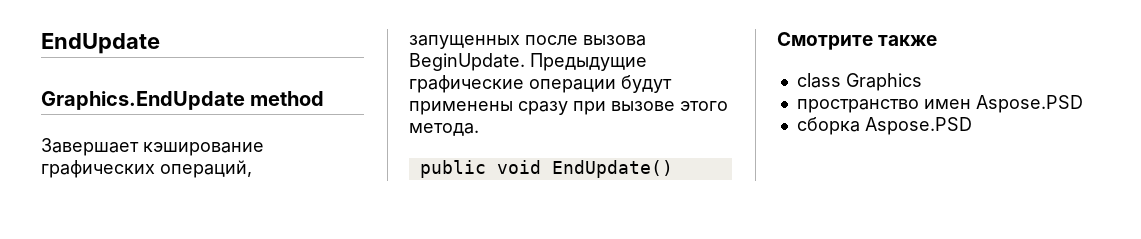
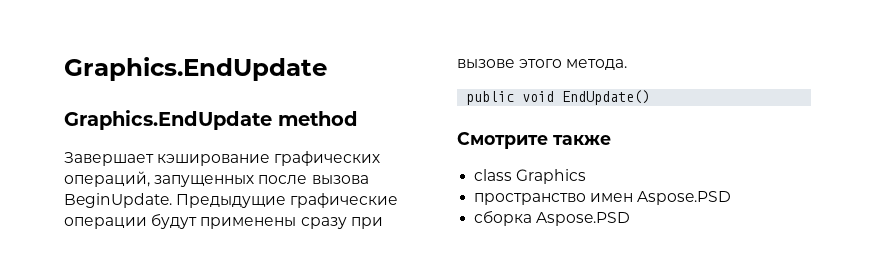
[41,33,160,54] EndUpdate -> [64,57,327,81] Graphics.EndUpdate

